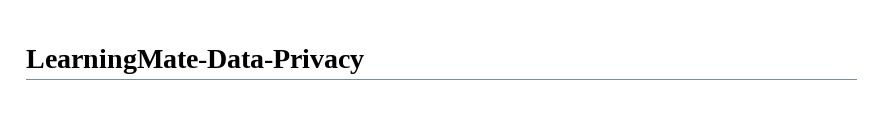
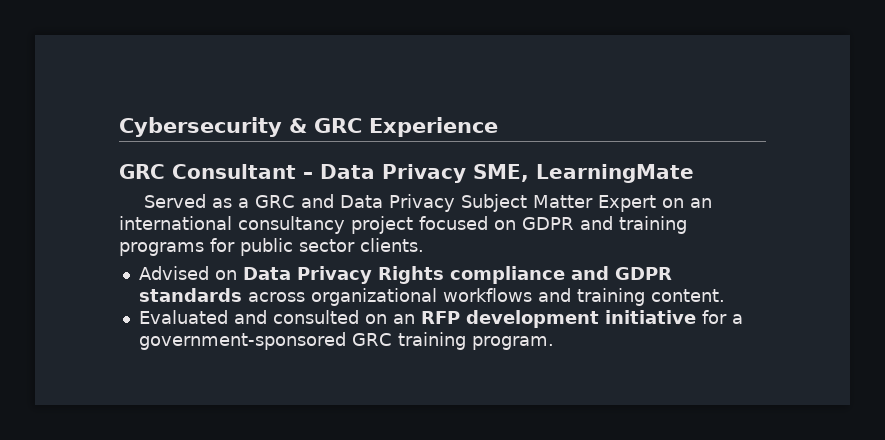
[26,49,364,74] LearningMate-Data-Privacy -> [119,117,498,137] [119,164,694,183] [144,194,713,212] [119,216,687,234] [119,238,424,256] [138,266,672,284] [138,288,725,306] [138,310,743,328] [138,332,554,350] Cybersecurity & GRC Experience // GRC Consultant – Data Privacy SME, LearningMate // Served as a GRC and Data Privacy Subject Matter Expert on an international consultancy project focused on GDPR and training programs for public sector clients. // Advised on Data Privacy Rights compliance and GDPR standards across organizational workflows and training content. // Evaluated and consulted on an RFP development initiative for a government-sponsored GRC training program.

